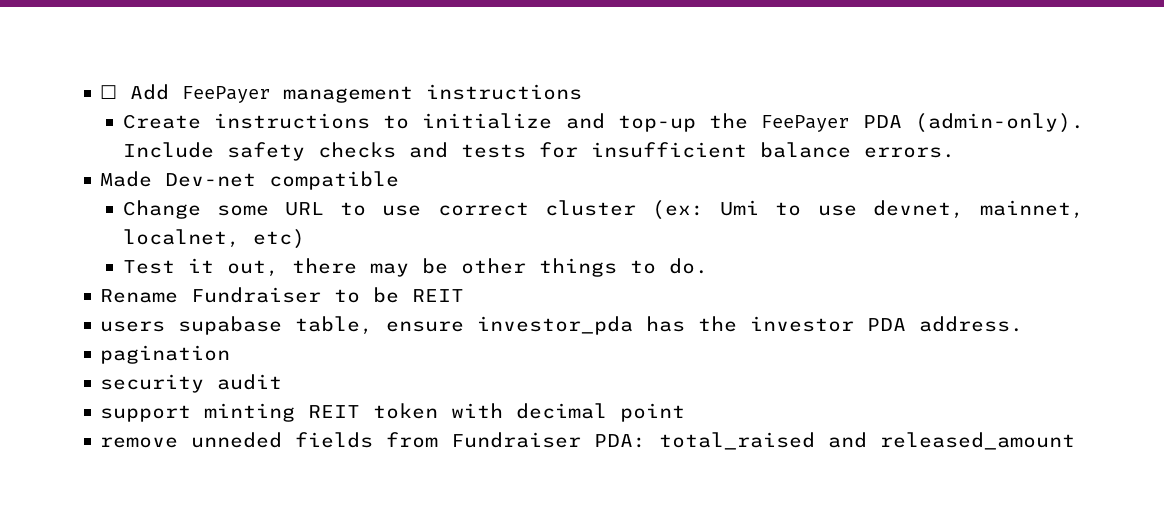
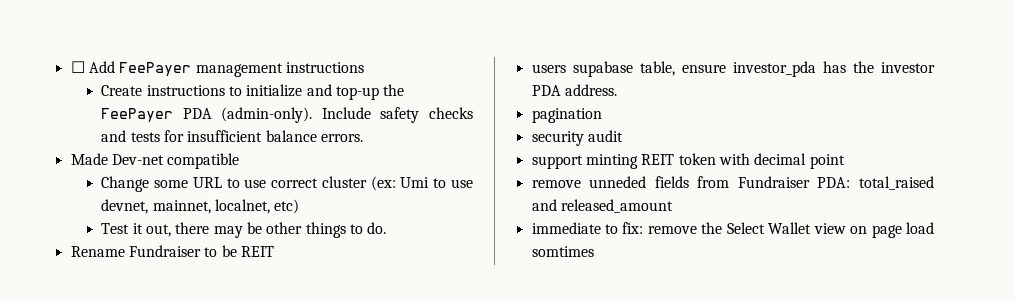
(1076, 441) none -> [531,222,934,238] [531,246,594,257] // immediate to fix: remove the Select Wallet view on page load somtimes

